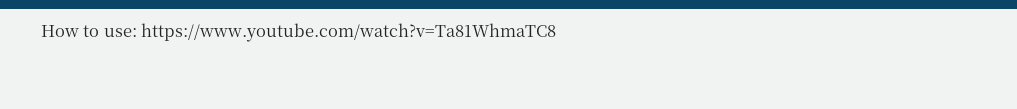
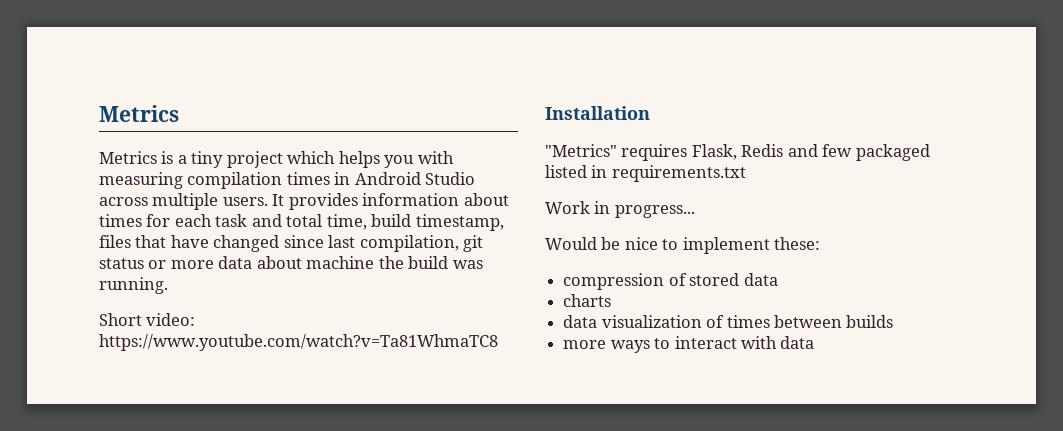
[41,23,557,42] How to use: https://www.youtube.com/watch?v=Ta81WhmaTC8 -> [99,105,179,122] [99,151,454,168] [99,172,476,189] [99,193,509,210] [99,214,504,231] [99,235,484,252] [99,256,483,269] [99,277,168,294] [99,313,196,326] [99,334,498,351] [545,106,650,120] [545,144,930,161] [545,165,746,182] [545,201,695,218] [545,237,821,254] [563,273,778,290] [563,294,612,307] [563,315,894,328] [563,336,815,353] Metrics // Metrics is a tiny project which helps you with measuring compilation times in Android Studio across multiple users. It provides information about times for each task and total time, build timestamp, files that have changed since last compilation, git status or more data about machine the build was running. // Short video: https://www.youtube.com/watch?v=Ta81WhmaTC8 // Installation // "Metrics" requires Flask, Redis and few packaged listed in requirements.txt // Work in progress... // Would be nice to implement these: // compression of stored data // charts // data visualization of times between builds // more ways to interact with data

